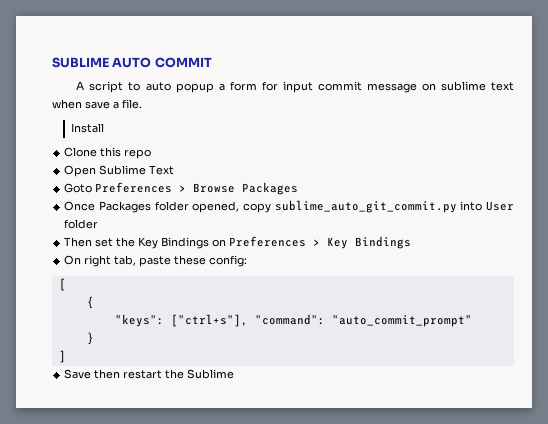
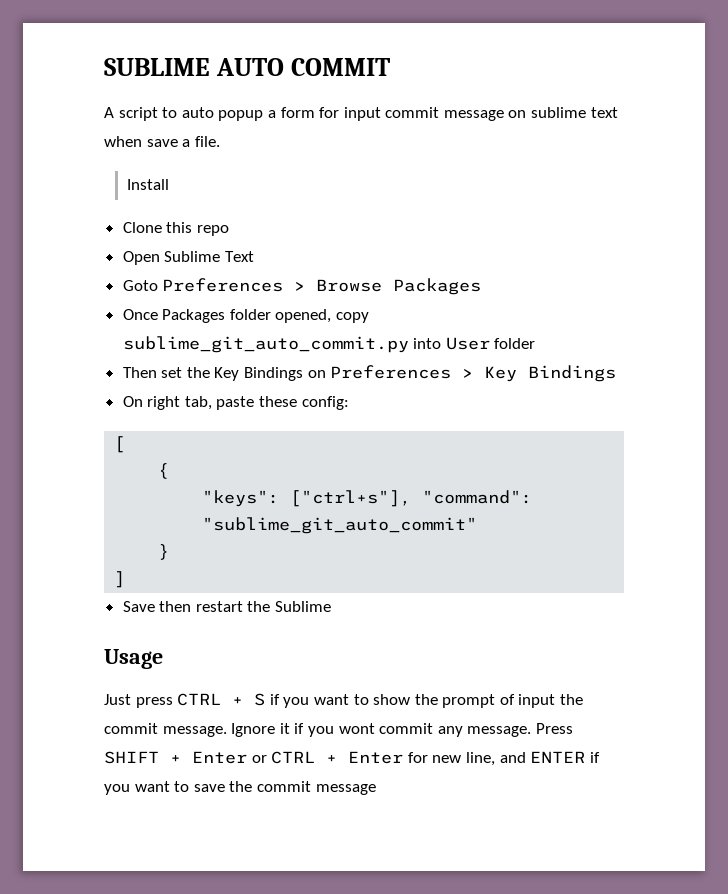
[274,200,457,213] sublime_auto_git_commit.py -> [122,336,409,353] sublime_git_auto_commit.py
[331,315,472,327] "auto_commit_prompt" -> [202,517,478,534] "sublime_git_auto_commit"
(235, 374) none -> [104,649,163,669] [104,693,584,708] [104,723,573,737] [104,751,600,766] [104,781,376,795] // Usage // Just press CTRL + S if you want to show the prompt of input the commit message. Ignore it if you wont commit any message. Press SHIFT + Enter or CTRL + Enter for new line, and ENTER if you want to save the commit message

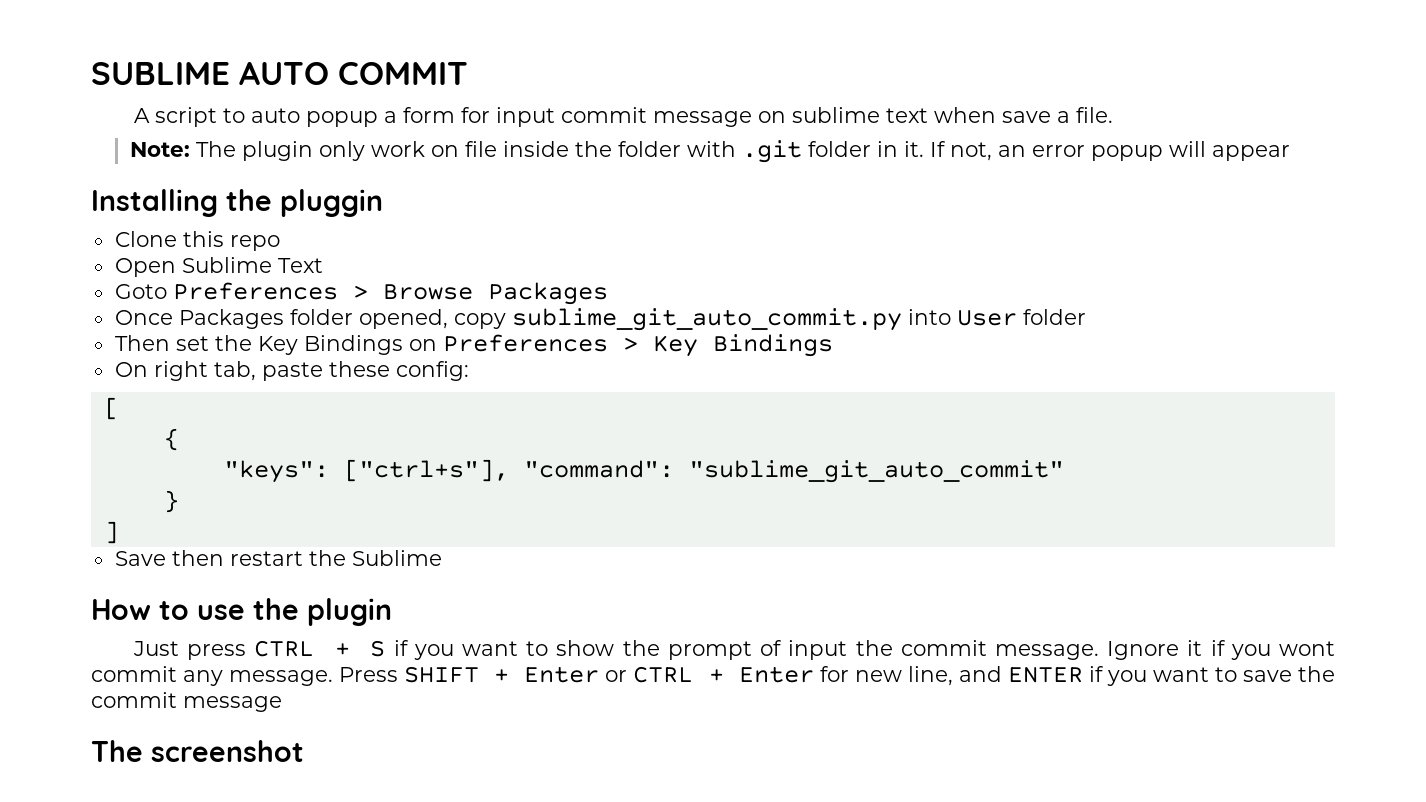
[127,179,170,190] Install -> [130,140,1291,163] [91,189,383,217] Note: The plugin only work on file inside the folder with .git folder in it. If not, an error popup will appear // Installing the pluggin
[104,649,163,669] Usage -> [91,598,392,626] How to use the plugin
(376, 789) none -> [91,740,304,762] // The screenshot

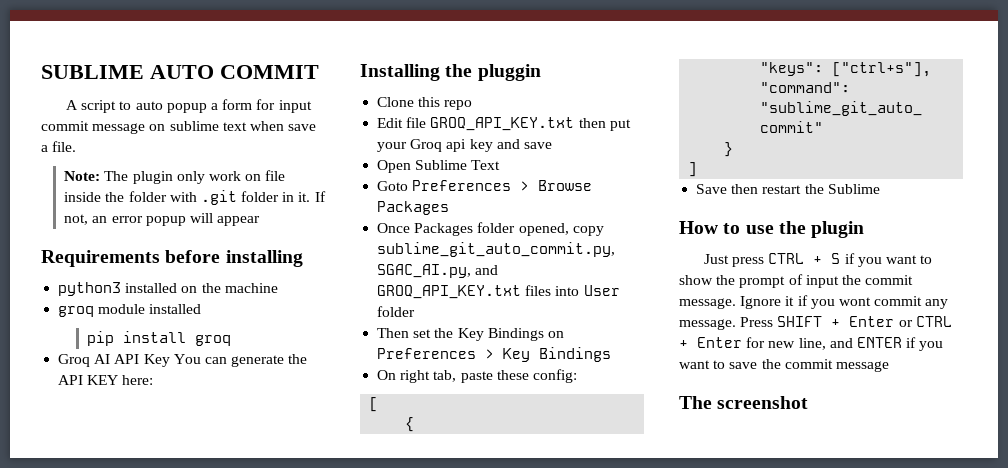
(1291, 153) none -> [41,250,303,267] [58,282,278,296] [58,304,202,317] [87,331,232,346] [58,354,308,367] [58,375,154,385] // Requirements before installing // python3 installed on the machine // groq module installed // pip install groq // Groq AI API Key You can generate the API KEY here:
(280, 243) none -> [377,117,631,131] [377,139,552,152] // Edit file GROQ_API_KEY.txt then put your Groq api key and save
[511,308,902,331] sublime_git_auto_commit.py -> [377,242,616,257] [377,264,499,278] [377,285,552,299] sublime_git_auto_commit.py, SGAC_AI.py, and GROQ_API_KEY.txt files

